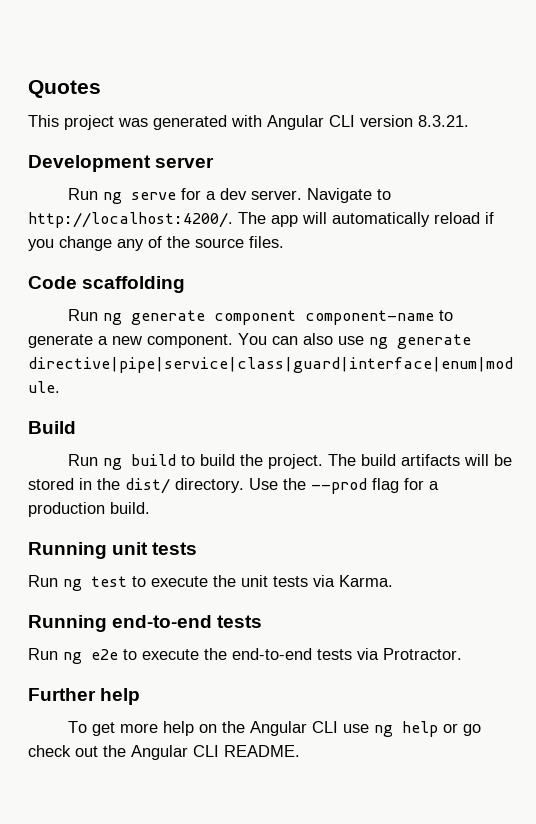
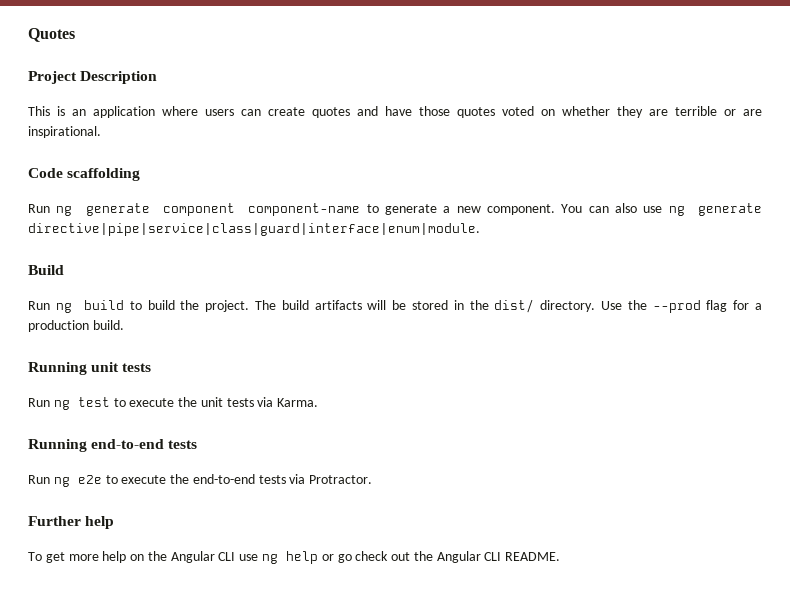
(101, 89) none -> [28,71,158,84] // Project Description
[64,115,469,130] [28,155,215,172] [67,188,391,204] [28,212,494,228] [28,236,284,251] project was generated with Angular CLI version 8.3.21. // Development server // Run ng serve for a dev server. Navigate to http://localhost:4200/. The app will automatically reload if you change any of the source files. -> [57,106,762,118] [28,126,101,138] is an application where users can create quotes and have those quotes voted on whether they are terrible or are inspirational.

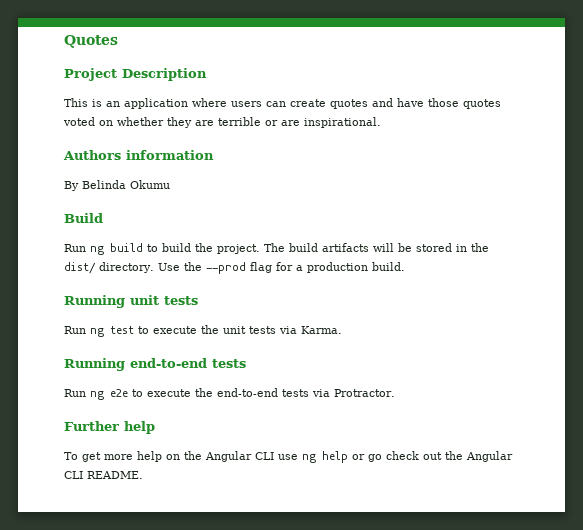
[28,168,141,181] [28,203,762,216] [28,223,480,236] Code scaffolding // Run ng generate component component-name to generate a new component. You can also use ng generate directive|pipe|service|class|guard|interface|enum|module. -> [63,150,214,160] [64,180,170,191] Authors information // By Belinda Okumu

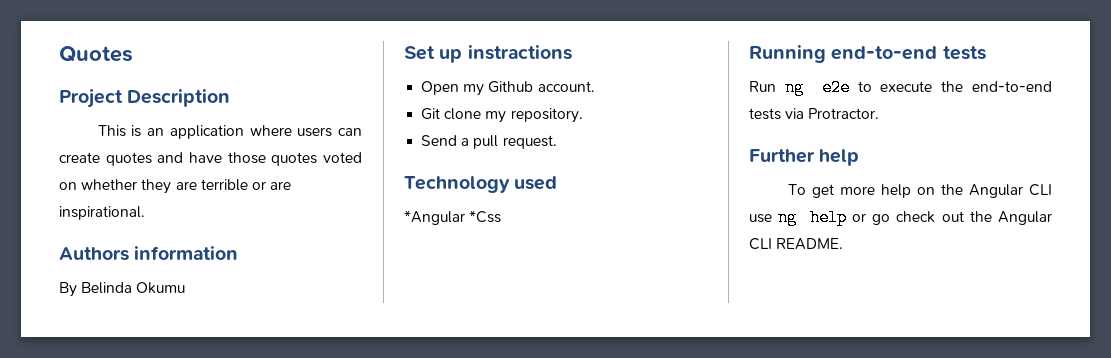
[64,213,103,223] [64,243,489,255] [64,262,405,274] [64,295,198,308] [64,325,342,337] Build // Run ng build to build the project. The build artifacts will be stored in the dist/ directory. Use the --prod flag for a production build. // Running unit tests // Run ng test to execute the unit tests via Karma. -> [404,45,572,63] [421,81,595,96] [421,108,583,123] [421,135,557,149] [404,176,558,193] [404,210,502,225] Set up instractions // Open my Github account. // Git clone my repository. // Send a pull request. // Technology used // *Angular *Css

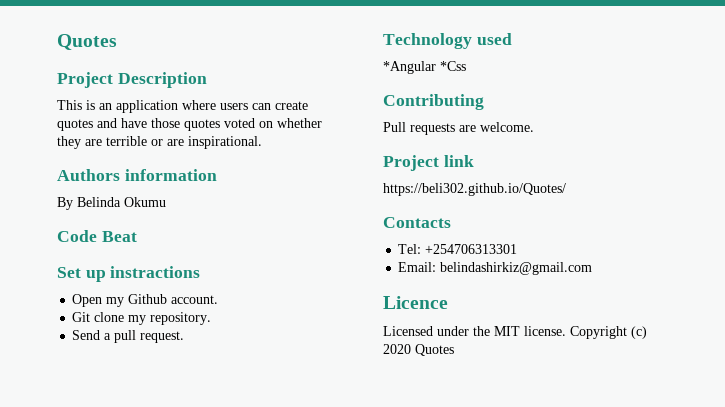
(186, 288) none -> [57,230,137,242] // Code Beat
[749,45,986,63] [749,79,1052,96] [749,108,880,120] [749,149,860,166] [787,184,1052,198] [749,209,1052,226] [749,238,844,250] Running end-to-end tests // Run ng e2e to execute the end-to-end tests via Protractor. // Further help // To get more help on the Angular CLI use ng help or go check out the Angular CLI README. -> [383,94,484,110] [383,122,534,135] [383,155,474,171] [383,183,566,196] [383,217,451,228] [398,244,518,254] [398,262,593,275] [383,296,448,309] [383,326,647,339] [383,344,454,356] Contributing // Pull requests are welcome. // Project link // https://beli302.github.io/Quotes/ // Contacts // Tel: +254706313301 // Email: belindashirkiz@gmail.com // Licence // Licensed under the MIT license. Copyright (c) 2020 Quotes

